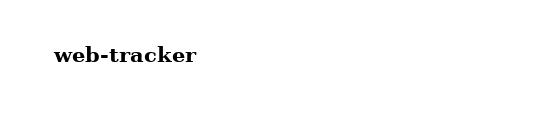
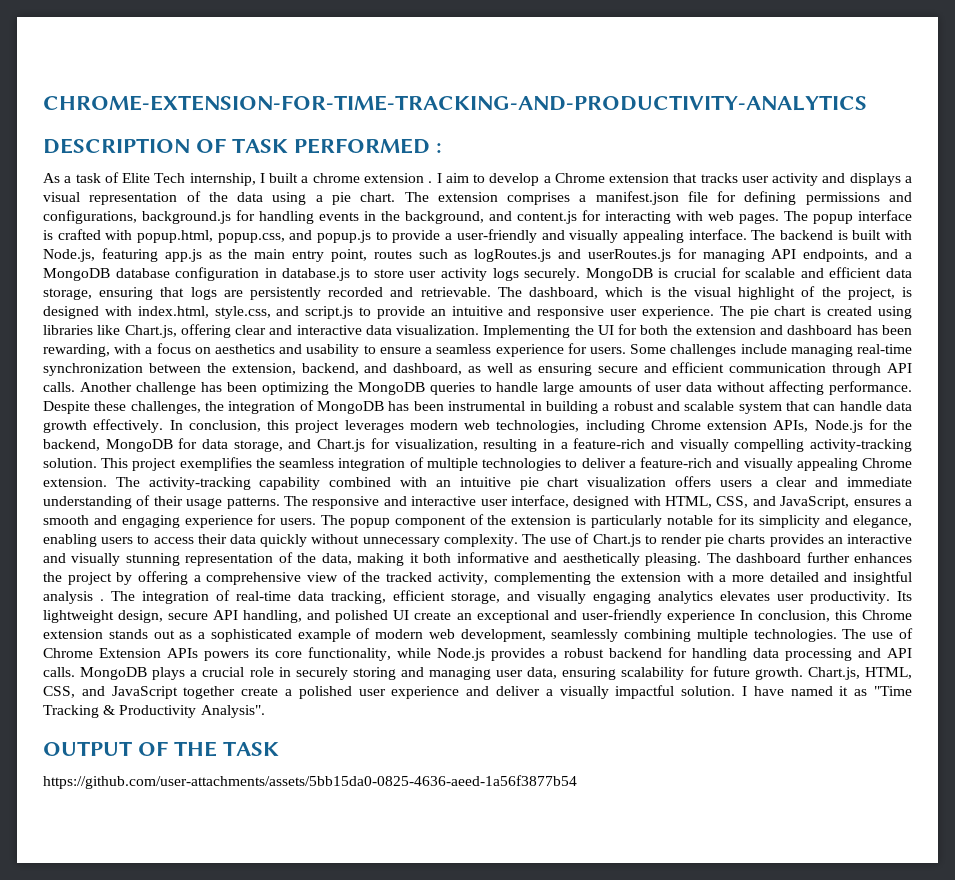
[53,46,197,62] web-tracker -> [43,95,867,111] [43,138,442,154] [43,172,912,186] [43,191,913,205] [43,210,912,224] [43,229,913,243] [43,248,913,262] [43,267,912,281] [43,286,913,300] [43,306,913,319] [43,324,913,338] [43,343,913,357] [43,362,912,376] [43,381,913,395] [43,400,913,414] [43,419,912,433] [43,438,912,452] [43,457,913,471] [43,476,912,490] [43,495,913,509] [43,514,913,528] [43,533,913,547] [43,552,913,566] [43,571,913,585] [43,590,912,604] [43,609,912,623] [43,628,913,642] [43,647,912,661] [43,666,912,680] [43,685,912,699] [43,705,265,718] [43,741,279,757] [43,775,577,789] CHROME-EXTENSION-FOR-TIME-TRACKING-AND-PRODUCTIVITY-ANALYTICS // DESCRIPTION OF TASK PERFORMED : // As a task of Elite Tech internship, I built a chrome extension . I aim to develop a Chrome extension that tracks user activity and displays a visual representation of the data using a pie chart. The extension comprises a manifest.json file for defining permissions and configurations, background.js for handling events in the background, and content.js for interacting with web pages. The popup interface is crafted with popup.html, popup.css, and popup.js to provide a user-friendly and visually appealing interface. The backend is built with Node.js, featuring app.js as the main entry point, routes such as logRoutes.js and userRoutes.js for managing API endpoints, and a MongoDB database configuration in database.js to store user activity logs securely. MongoDB is crucial for scalable and efficient data storage, ensuring that logs are persistently recorded and retrievable. The dashboard, which is the visual highlight of the project, is designed with index.html, style.css, and script.js to provide an intuitive and responsive user experience. The pie chart is created using libraries like Chart.js, offering clear and interactive data visualization. Implementing the UI for both the extension and dashboard has been rewarding, with a focus on aesthetics and usability to ensure a seamless experience for users. Some challenges include managing real-time synchronization between the extension, backend, and dashboard, as well as ensuring secure and efficient communication through API calls. Another challenge has been optimizing the MongoDB queries to handle large amounts of user data without affecting performance. Despite these challenges, the integration of MongoDB has been instrumental in building a robust and scalable system that can handle data growth effectively. In conclusion, this project leverages modern web technologies, including Chrome extension APIs, Node.js for the backend, MongoDB for data storage, and Chart.js for visualization, resulting in a feature-rich and visually compelling activity-tracking solution. This project exemplifies the seamless integration of multiple technologies to deliver a feature-rich and visually appealing Chrome extension. The activity-tracking capability combined with an intuitive pie chart visualization offers users a clear and immediate understanding of their usage patterns. The responsive and interactive user interface, designed with HTML, CSS, and JavaScript, ensures a smooth and engaging experience for users. The popup component of the extension is particularly notable for its simplicity and elegance, enabling users to access their data quickly without unnecessary complexity. The use of Chart.js to render pie charts provides an interactive and visually stunning representation of the data, making it both informative and aesthetically pleasing. The dashboard further enhances the project by offering a comprehensive view of the tracked activity, complementing the extension with a more detailed and insightful analysis . The integration of real-time data tracking, efficient storage, and visually engaging analytics elevates user productivity. Its lightweight design, secure API handling, and polished UI create an exceptional and user-friendly experience In conclusion, this Chrome extension stands out as a sophisticated example of modern web development, seamlessly combining multiple technologies. The use of Chrome Extension APIs powers its core functionality, while Node.js provides a robust backend for handling data processing and API calls. MongoDB plays a crucial role in securely storing and managing user data, ensuring scalability for future growth. Chart.js, HTML, CSS, and JavaScript together create a polished user experience and deliver a visually impactful solution. I have named it as "Time Tracking & Productivity Analysis". // OUTPUT OF THE TASK // https://github.com/user-attachments/assets/5bb15da0-0825-4636-aeed-1a56f3877b54

